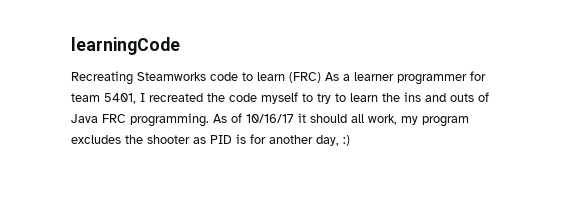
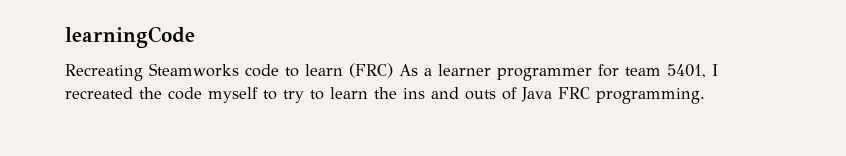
[213,113,469,127] [71,134,350,146] As of 10/16/17 it should all work, my program excludes the shooter as PID is for another day, :) -> (705, 96) none

